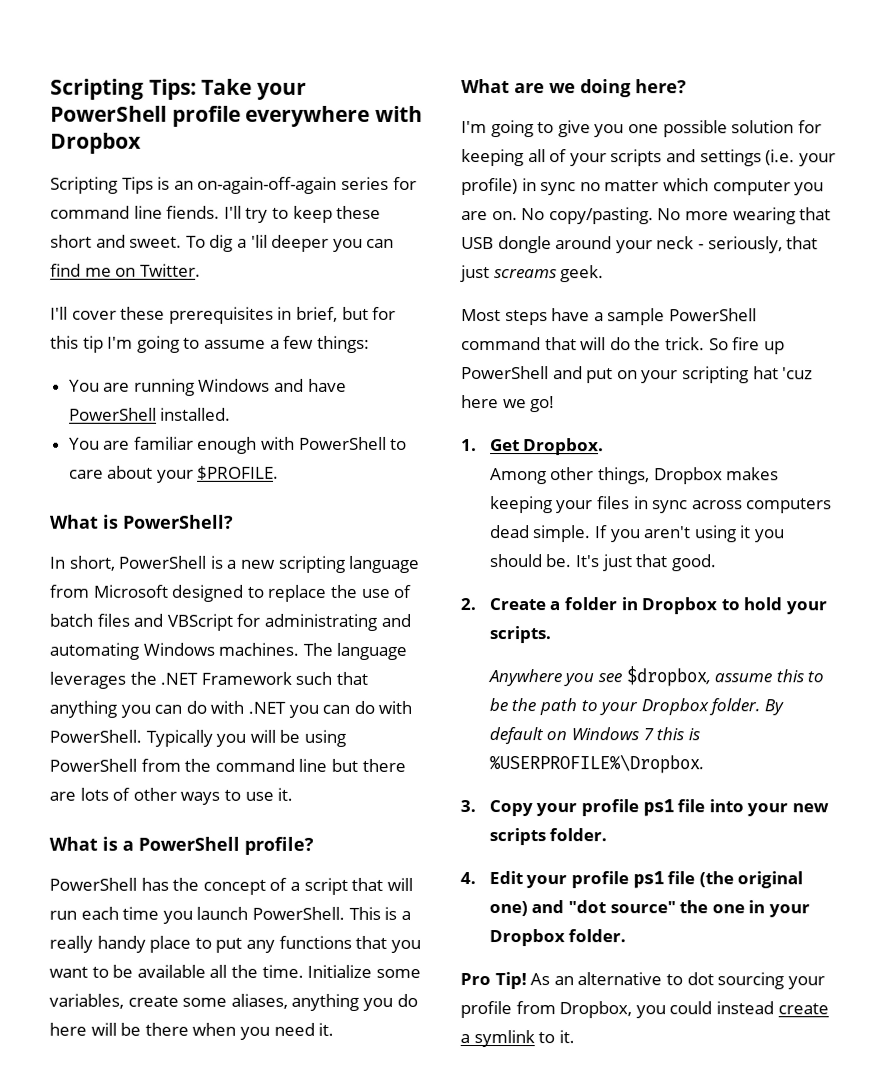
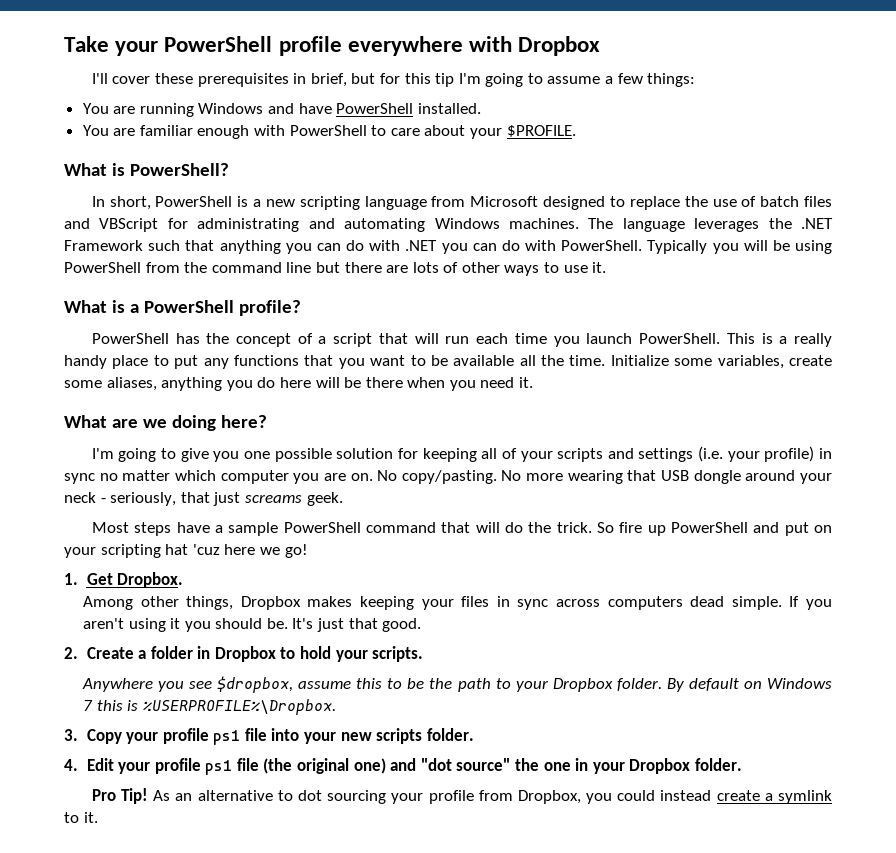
[50,78,197,100] Scripting Tips: -> (64, 44) none
[50,176,417,194] [50,205,382,223] [50,234,395,252] [50,263,201,277] // Scripting Tips is an on-again-off-again series for command line fiends. I'll try to keep these short and sweet. To dig a 'lil deeper you can find me on Twitter. -> (601, 46) none

